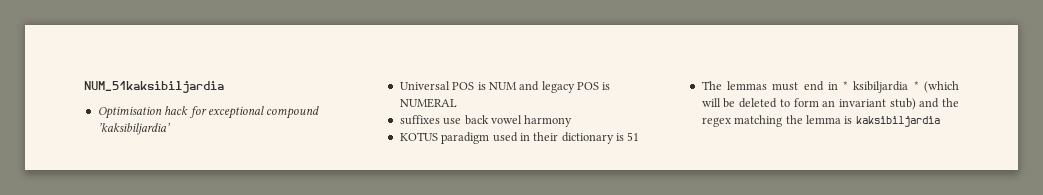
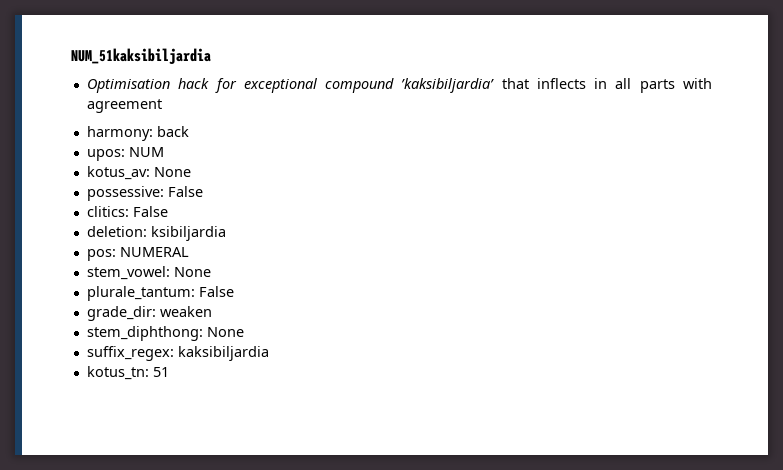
[399,81,611,93] [399,98,457,108] [399,115,573,127] [399,132,640,144] [701,81,959,93] [701,98,959,110] [701,115,940,127] // Universal POS is NUM and legacy POS is NUMERAL // suffixes use back vowel harmony // KOTUS paradigm used in their dictionary is 51 // The lemmas must end in * ksibiljardia * (which will be deleted to form an invariant stub) and the regex matching the lemma is kaksibiljardia -> [501,78,712,93] [86,99,162,113] [86,126,189,141] [86,147,164,161] [86,166,191,180] [86,186,203,201] [86,206,168,217] [86,226,226,241] [86,247,189,261] [86,266,211,280] [86,286,234,301] [86,306,212,321] [86,326,244,341] [86,346,269,361] [86,366,169,380] that inflects in all parts with agreement // harmony: back // upos: NUM // kotus_av: None // possessive: False // clitics: False // deletion: ksibiljardia // pos: NUMERAL // stem_vowel: None // plurale_tantum: False // grade_dir: weaken // stem_diphthong: None // suffix_regex: kaksibiljardia // kotus_tn: 51

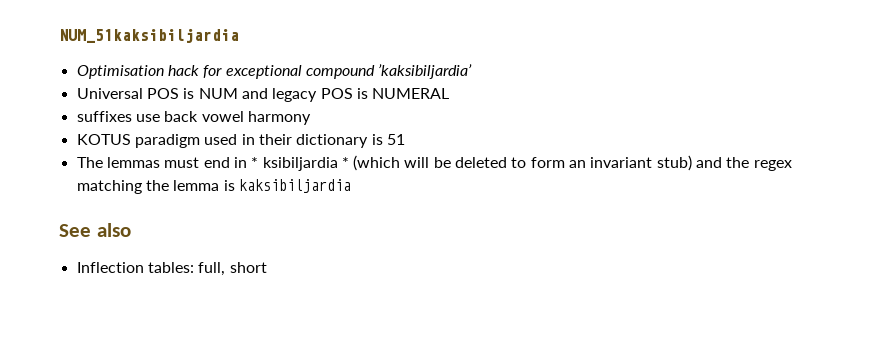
[501,78,712,93] [86,99,162,113] [86,126,189,141] [86,147,164,161] [86,166,191,180] [86,186,203,201] [86,206,168,217] [86,226,226,241] [86,247,189,261] [86,266,211,280] [86,286,234,301] [86,306,212,321] [86,326,244,341] [86,346,269,361] [86,366,169,380] that inflects in all parts with agreement // harmony: back // upos: NUM // kotus_av: None // possessive: False // clitics: False // deletion: ksibiljardia // pos: NUMERAL // stem_vowel: None // plurale_tantum: False // grade_dir: weaken // stem_diphthong: None // suffix_regex: kaksibiljardia // kotus_tn: 51 -> [76,88,450,102] [76,111,311,125] [76,134,405,148] [76,155,792,171] [76,179,351,194] [59,223,131,237] [76,262,267,276] // Universal POS is NUM and legacy POS is NUMERAL // suffixes use back vowel harmony // KOTUS paradigm used in their dictionary is 51 // The lemmas must end in * ksibiljardia * (which will be deleted to form an invariant stub) and the regex matching the lemma is kaksibiljardia // See also // Inflection tables: full, short

